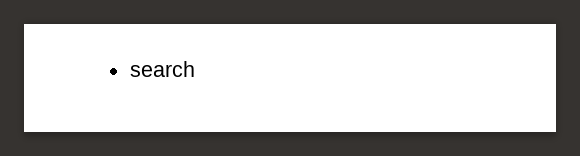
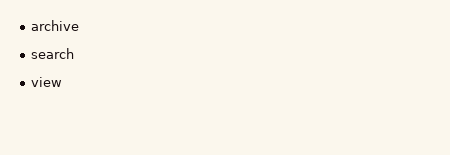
(129, 69) none -> [31,20,80,31] archive //
(195, 69) none -> [31,77,63,87] // view

